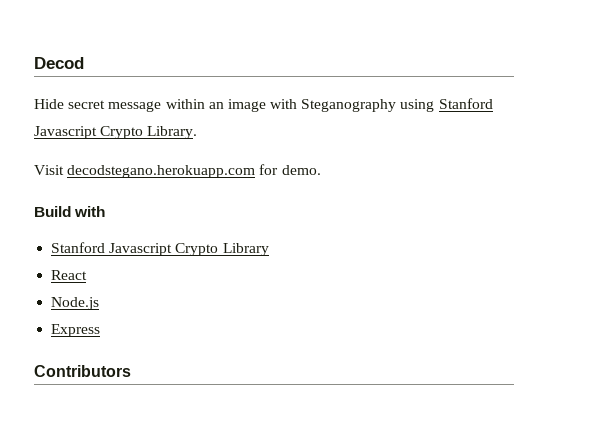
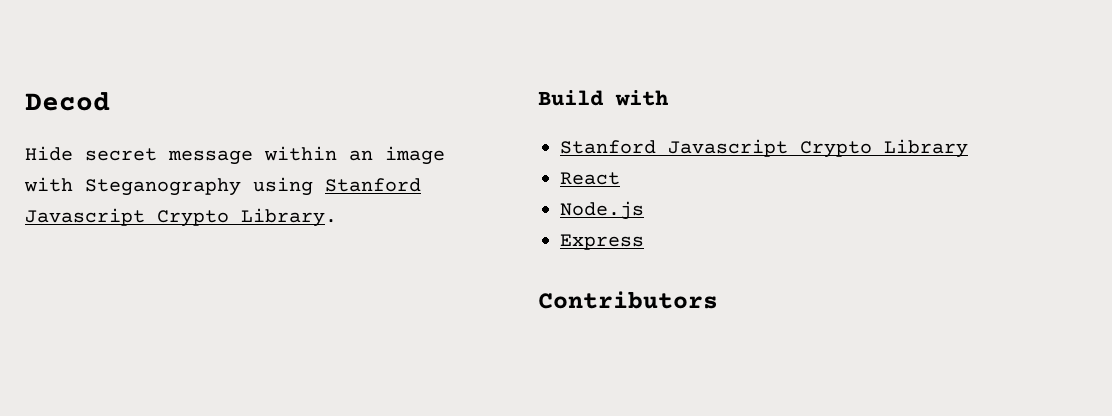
[34,164,321,178] // Visit decodstegano.herokuapp.com for demo. -> (337, 217) none

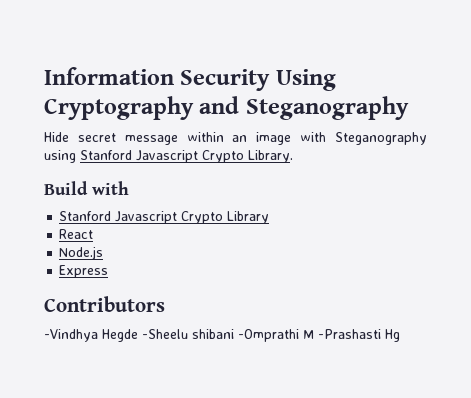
[25,92,110,111] Decod -> [44,67,336,91] [44,96,409,120] Information Security Using Cryptography and Steganography
(718, 300) none -> [44,329,400,342] // -Vindhya Hegde -Sheelu shibani -Omprathi M -Prashasti Hg

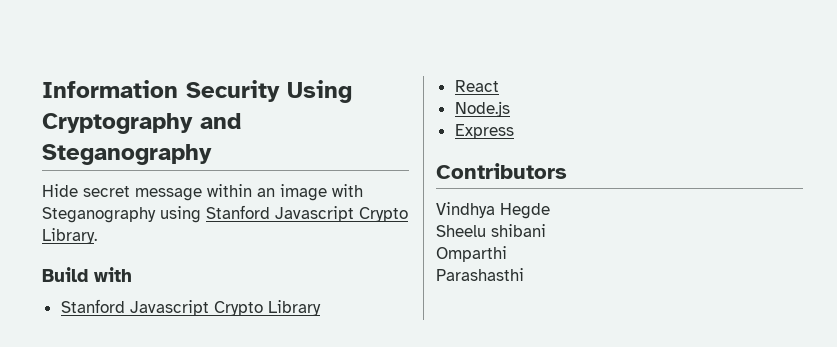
[44,329,98,342] -Vindhya -> [436,202,495,218] Vindhya
[142,329,188,339] -Sheelu -> [436,225,486,237] // Sheelu
[238,329,400,342] -Omprathi M -Prashasti Hg -> [436,246,507,262] [436,268,524,281] // Omparthi // Parashasthi

